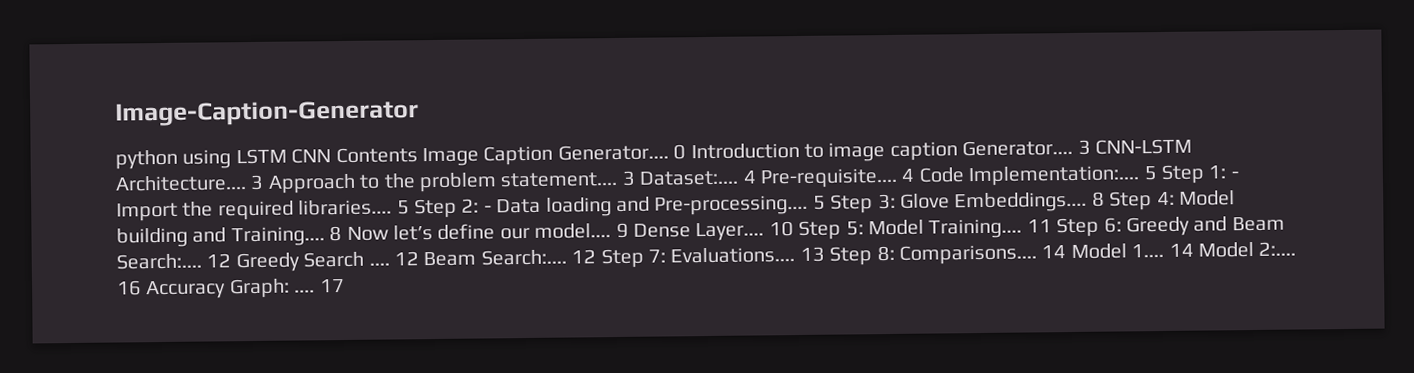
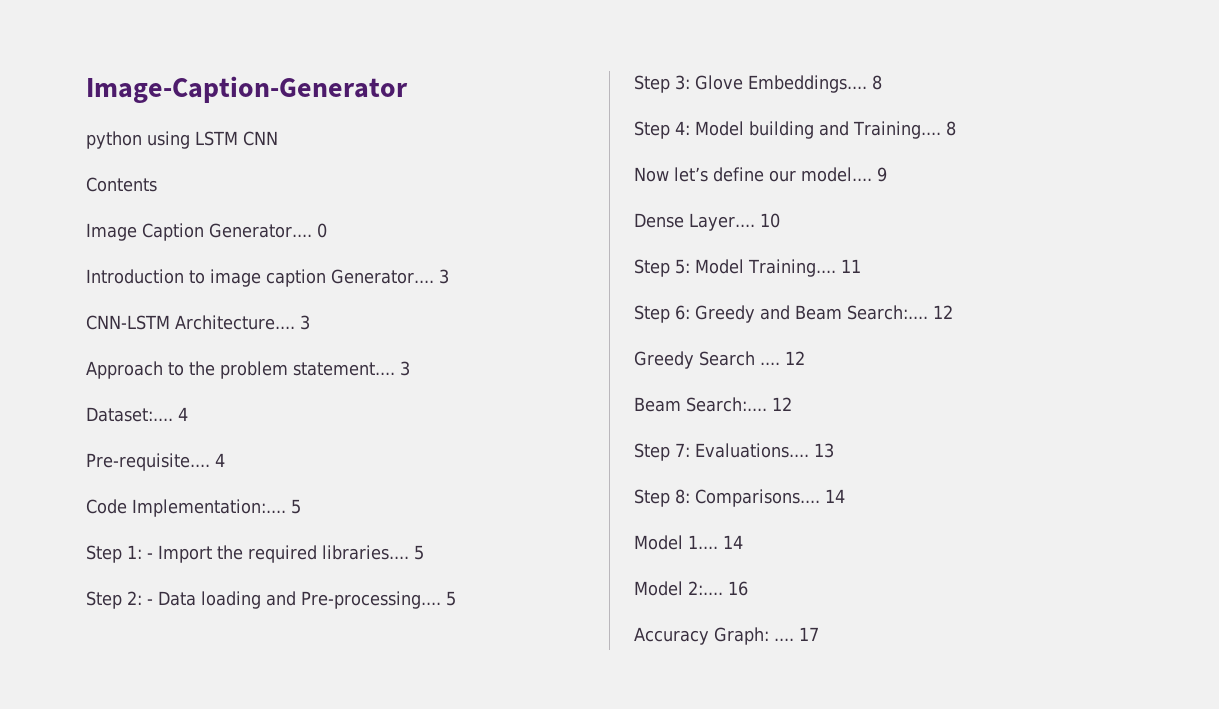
(332, 156) none -> (278, 138) //
(418, 155) none -> (157, 184) //
(687, 152) none -> (327, 230) //
(1091, 147) none -> (449, 276) //
(265, 182) none -> (310, 322) //
(635, 178) none -> (410, 368) //
(756, 177) none -> (188, 414) //
(915, 175) none -> (225, 460) //
(1157, 173) none -> (301, 506) //
(410, 207) none -> (424, 552) //
(826, 202) none -> (456, 598) //
(1105, 199) none -> (882, 82) //
(343, 234) none -> (956, 128) //
(629, 230) none -> (887, 174) //
(794, 229) none -> (780, 220) //
(1052, 226) none -> (861, 266) //
(232, 260) none -> (953, 312) //
[423,249,597,267] Beam Search:.... 12 -> [634,397,792,412] // Beam Search:.... 12 //
(825, 254) none -> (834, 450) //
(1067, 252) none -> (845, 496) //
(1194, 250) none -> (743, 542) //
(142, 288) none -> (748, 588) //

